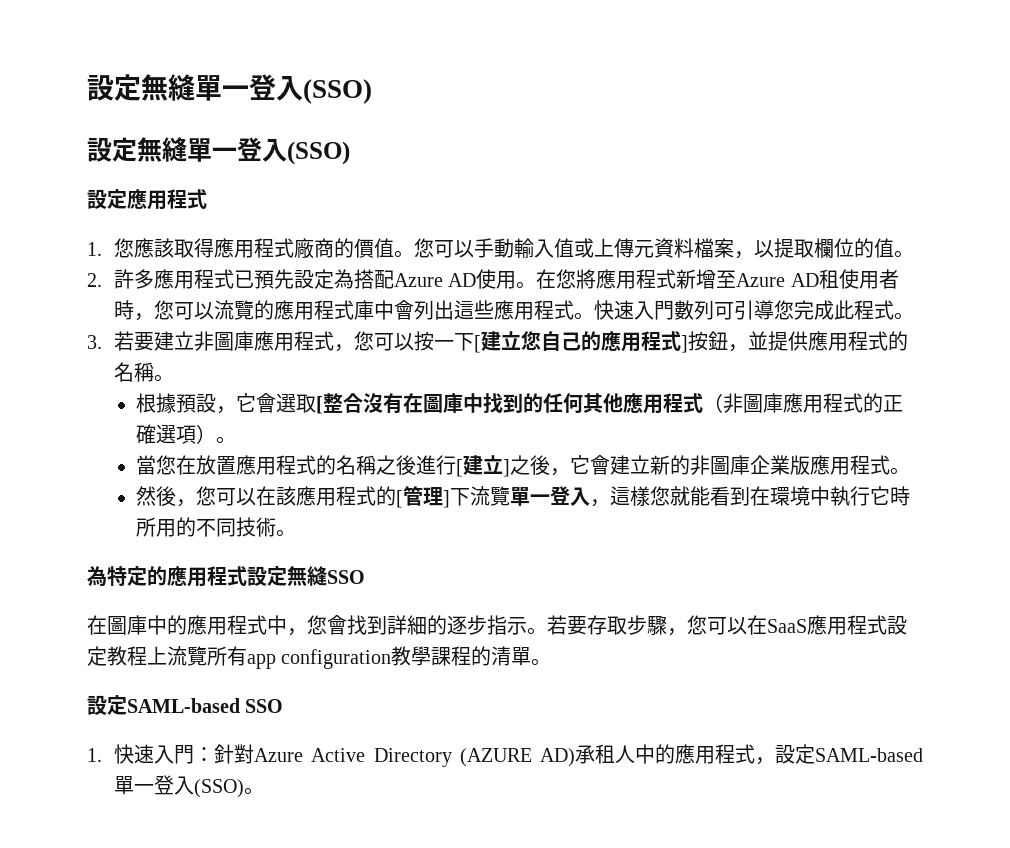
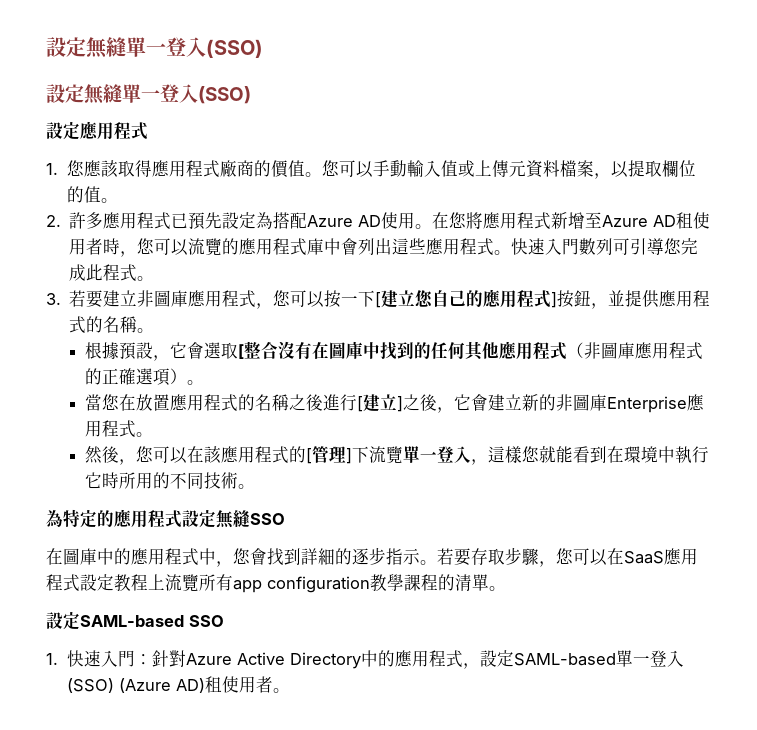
[750,455,811,475] 企業版 -> [607,396,688,413] Enterprise
[459,744,635,767] (AZURE AD)承租人 -> (362, 660) none
(245, 788) none -> [119,676,274,693] (Azure AD)租使用者

